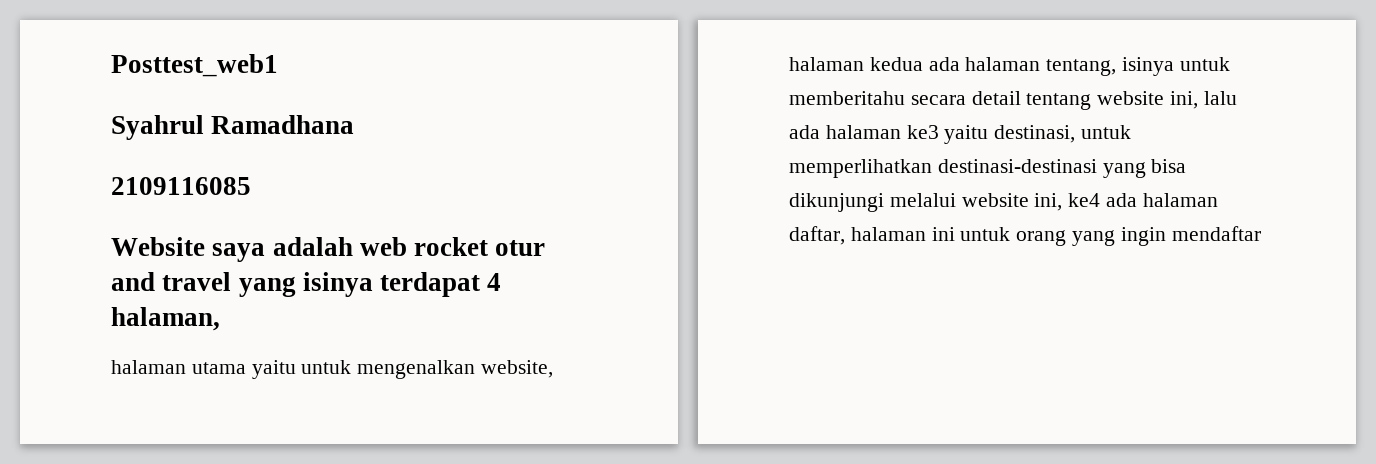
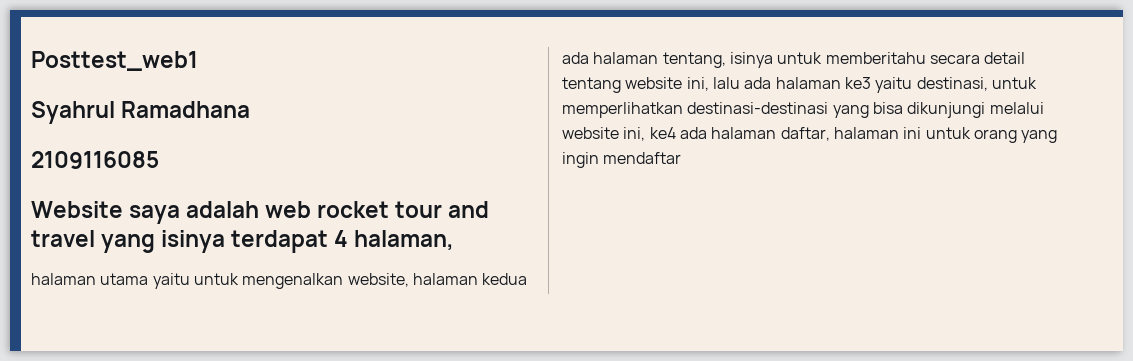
[495,240,546,256] otur -> [395,201,443,218] tour

